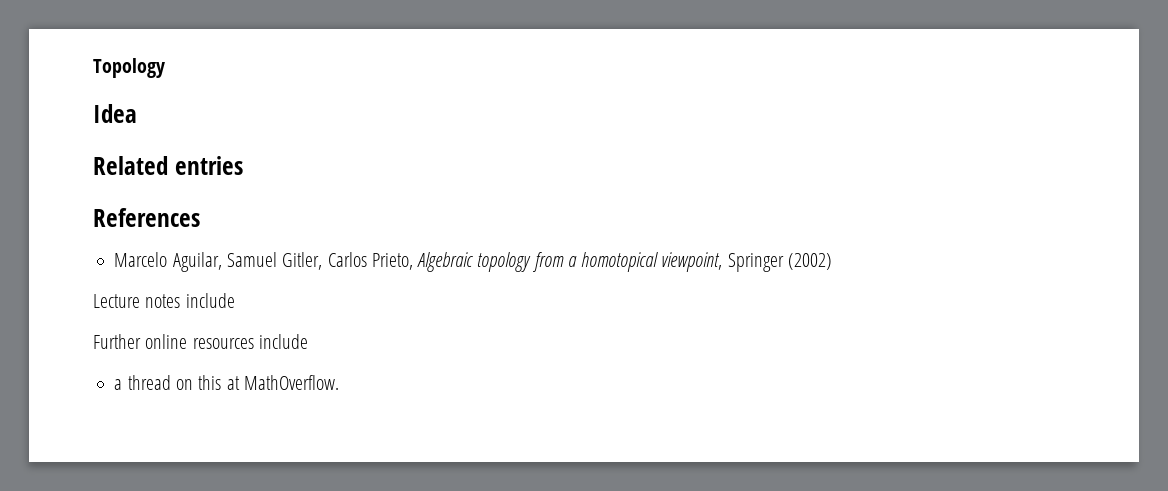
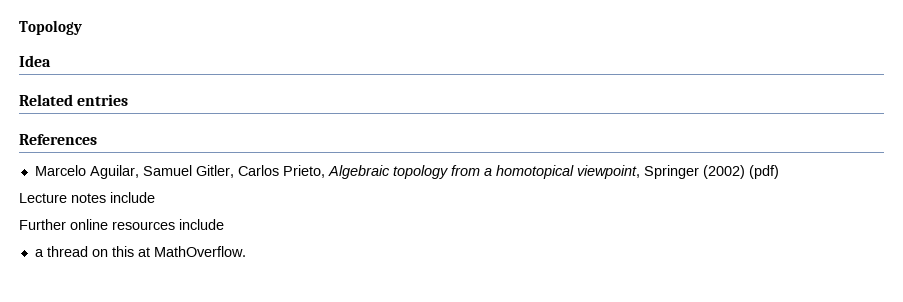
(832, 261) none -> [748,165,779,179] (pdf)

